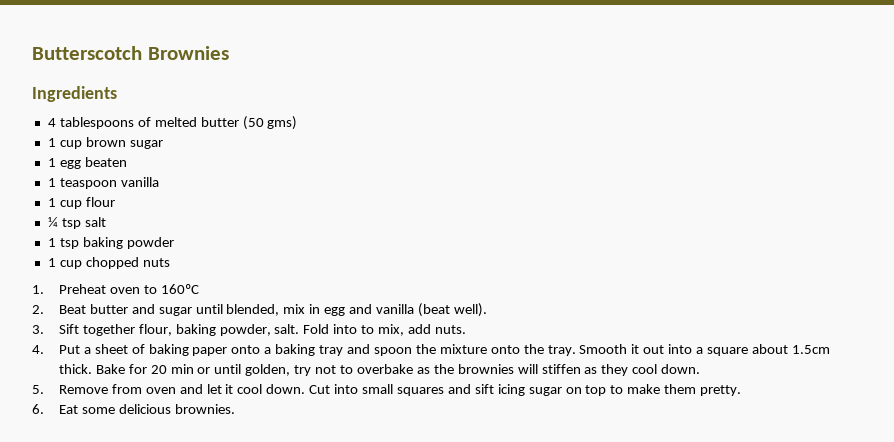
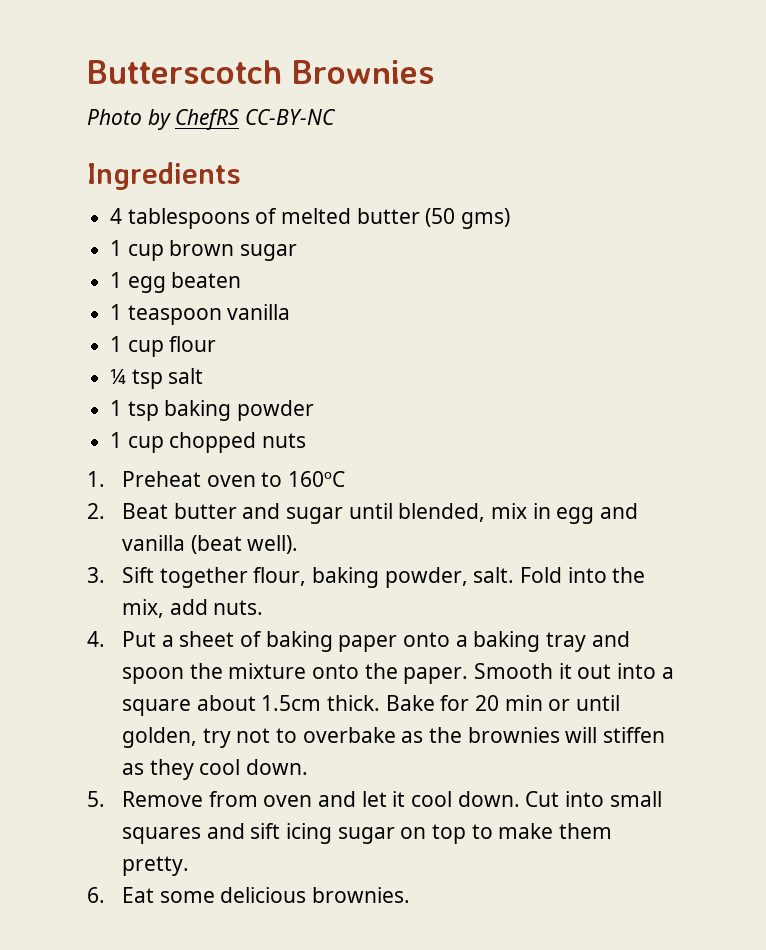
(229, 53) none -> [87,109,337,130] // Photo by ChefRS CC-BY-NC
[361,325,375,334] to -> [612,567,646,583] the
[547,345,576,356] tray. -> [403,667,469,684] paper.

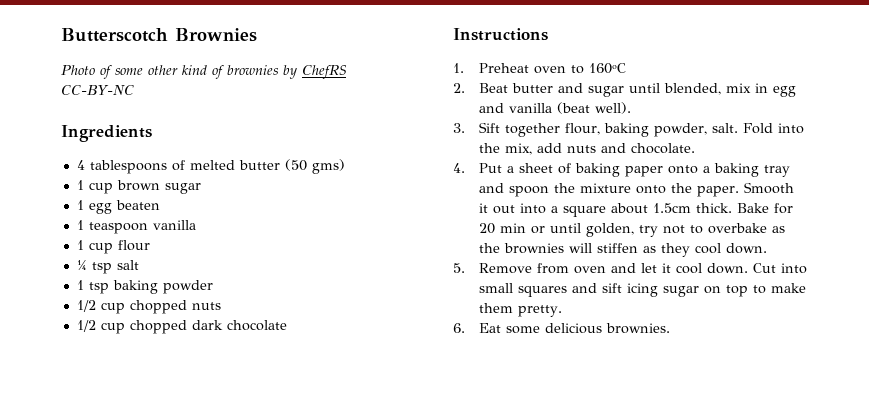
(142, 117) none -> [100,65,279,79] of some other kind of brownies
[110,432,123,448] 1 -> [76,300,96,312] 1/2
(307, 440) none -> [76,320,287,334] [453,28,548,41] // 1/2 cup chopped dark chocolate // Instructions
[213,600,264,615] nuts. -> [567,143,696,154] nuts and chocolate.

